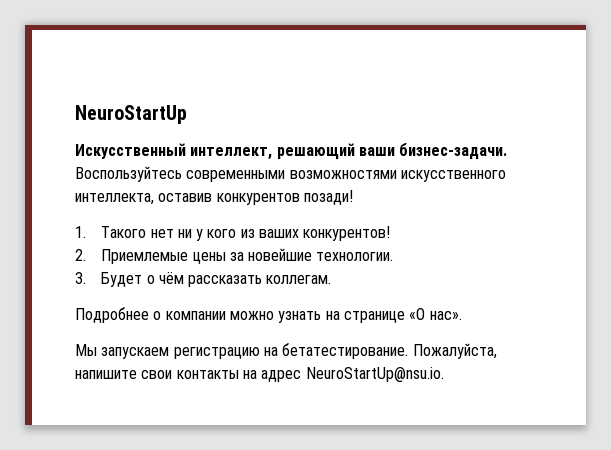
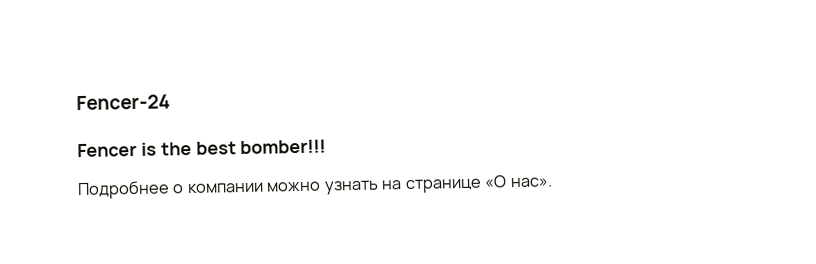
[75,105,187,124] [75,143,508,160] [75,166,506,182] [75,190,353,205] [75,226,391,241] [75,248,394,264] [75,272,332,287] NeuroStartUp // Искусственный интеллект, решающий ваши бизнес-задачи. Воспользуйтесь современными возможностями искусственного интеллекта, оставив конкурентов позади! // 1. Такого нет ни у кого из ваших конкурентов! // 2. Приемлемые цены за новейшие технологии. // 3. Будет о чём рассказать коллегам. -> [76,94,171,111] [77,139,327,158] Fencer-24 // Fencer is the best bomber!!!
[75,343,497,359] [75,367,444,382] // Мы запускаем регистрацию на бетатестирование. Пожалуйста, напишите свои контакты на адрес NeuroStartUp@nsu.io. -> (553, 182) none

